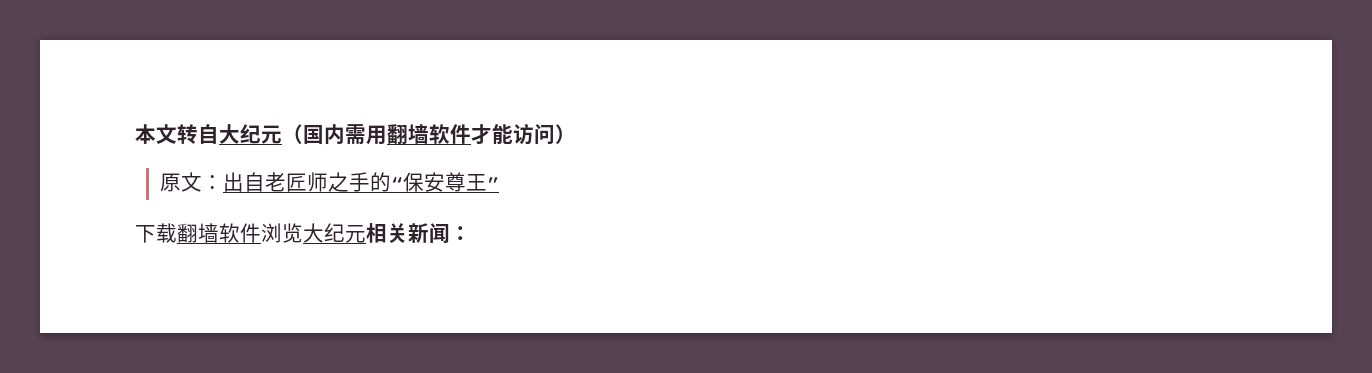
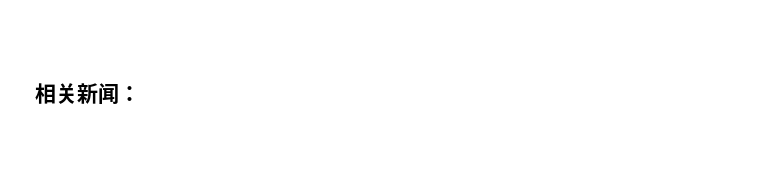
[135,124,576,145] [160,172,500,192] [135,223,366,243] 本文转自大纪元（国内需用翻墙软件才能访问） // 原文：出自老匠师之手的“保安尊王” // 下载翻墙软件浏览大纪元 -> (35, 93) none

